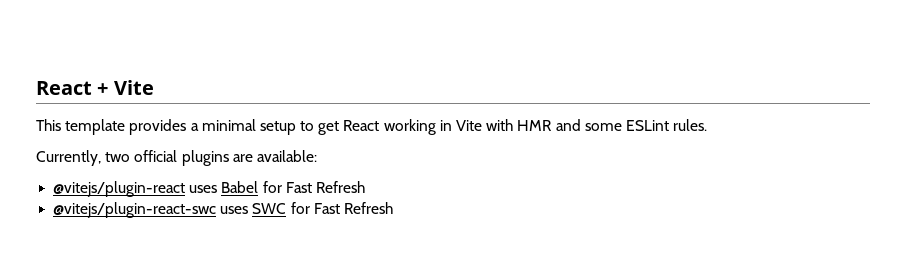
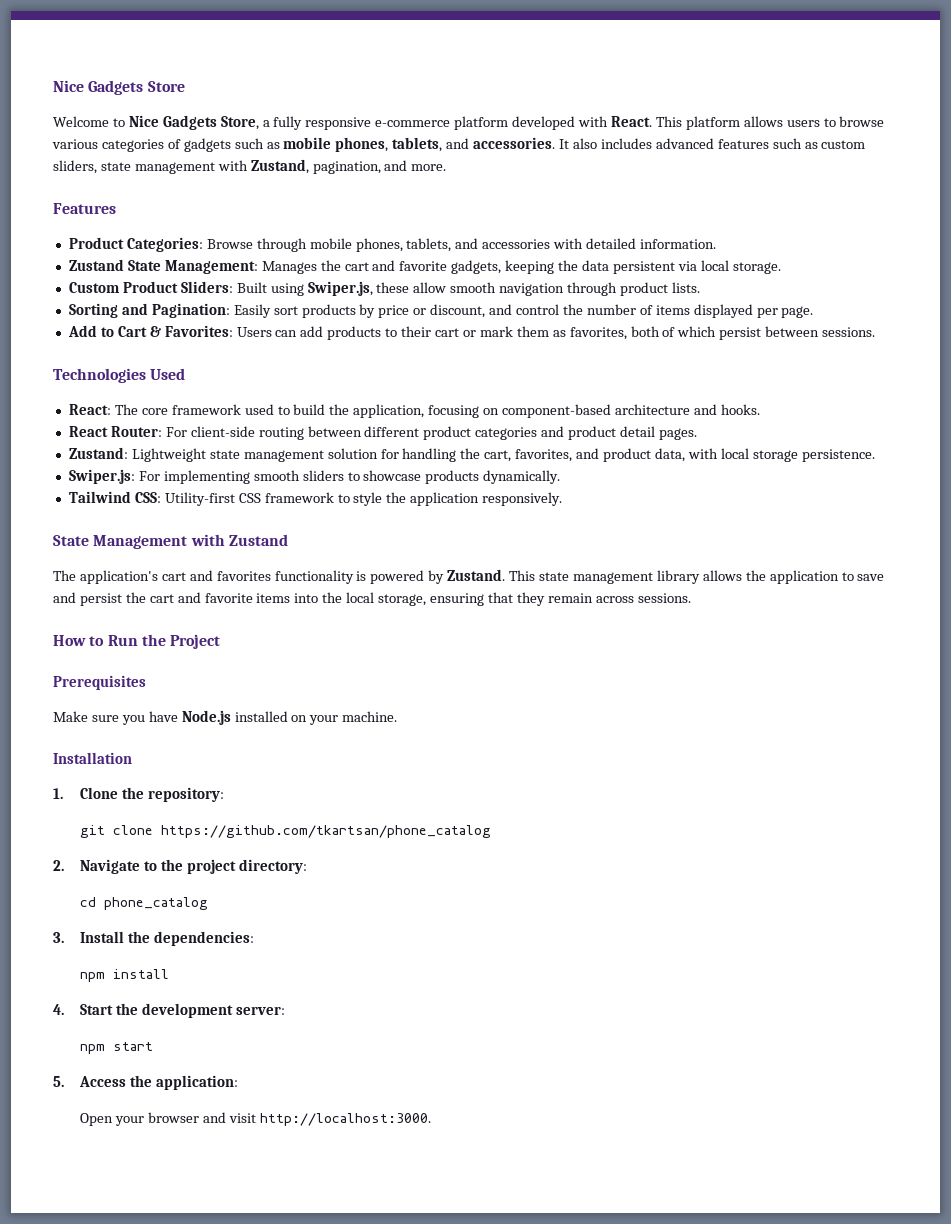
[36,80,154,95] [36,119,708,135] [36,150,317,166] [53,181,365,197] [53,202,393,218] React + Vite // This template provides a minimal setup to get React working in Vite with HMR and some ESLint rules. // Currently, two official plugins are available: // @vitejs/plugin-react uses Babel for Fast Refresh // @vitejs/plugin-react-swc uses SWC for Fast Refresh -> [53,80,185,95] [53,115,885,130] [52,137,866,152] [53,159,447,174] [53,203,116,214] [68,237,717,252] [68,259,781,274] [68,281,700,296] [68,303,814,318] [67,325,876,340] [53,368,186,383] [68,404,760,418] [68,426,697,440] [68,447,875,462] [68,469,561,484] [68,491,563,506] [53,534,288,549] [53,569,885,584] [53,592,691,606] [53,634,221,649] [53,675,146,690] [53,710,398,725] [53,752,132,764] [53,787,225,802] [80,825,492,838] [53,859,307,874] [80,897,209,910] [53,931,255,946] [80,969,170,982] [53,1003,285,1018] [80,1042,154,1054] [53,1075,239,1090] [80,1112,431,1126] Nice Gadgets Store // Welcome to Nice Gadgets Store, a fully responsive e-commerce platform developed with React. This platform allows users to browse various categories of gadgets such as mobile phones, tablets, and accessories. It also includes advanced features such as custom sliders, state management with Zustand, pagination, and more. // Features // Product Categories: Browse through mobile phones, tablets, and accessories with detailed information. // Zustand State Management: Manages the cart and favorite gadgets, keeping the data persistent via local storage. // Custom Product Sliders: Built using Swiper.js, these allow smooth navigation through product lists. // Sorting and Pagination: Easily sort products by price or discount, and control the number of items displayed per page. // Add to Cart & Favorites: Users can add products to their cart or mark them as favorites, both of which persist between sessions. // Technologies Used // React: The core framework used to build the application, focusing on component-based architecture and hooks. // React Router: For client-side routing between different product categories and product detail pages. // Zustand: Lightweight state management solution for handling the cart, favorites, and product data, with local storage persistence. // Swiper.js: For implementing smooth sliders to showcase products dynamically. // Tailwind CSS: Utility-first CSS framework to style the application responsively. // State Management with Zustand // The application's cart and favorites functionality is powered by Zustand. This state management library allows the application to save and persist the cart and favorite items into the local storage, ensuring that they remain across sessions. // How to Run the Project // Prerequisites // Make sure you have Node.js installed on your machine. // Installation // 1. Clone the repository: // git clone https://github.com/tkartsan/phone_catalog // 2. Navigate to the project directory: // cd phone_catalog // 3. Install the dependencies: // npm install // 4. Start the development server: // npm start // 5. Access the application: // Open your browser and visit http://localhost:3000.

